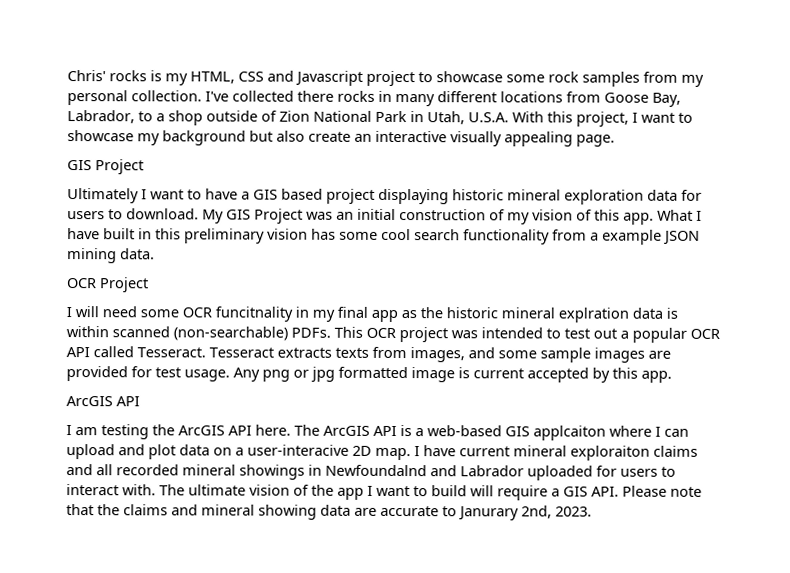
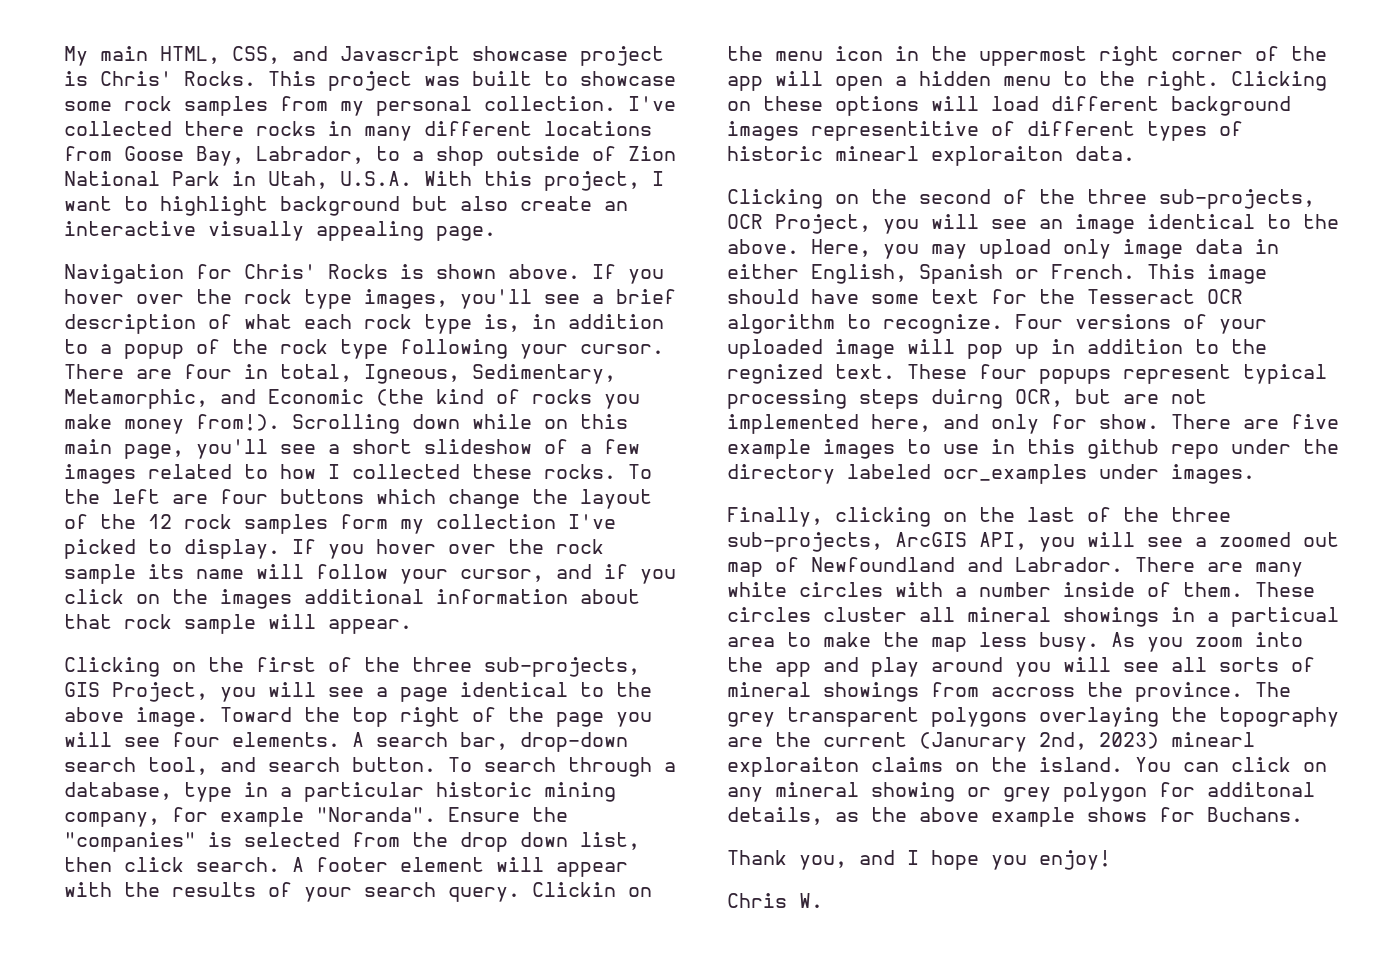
[67,70,415,87] Chris' rocks is my HTML, CSS and Javascript project -> [64,46,664,66] [64,71,532,91] My main HTML, CSS, and Javascript showcase project is Chris' Rocks. This project was built
[67,130,160,146] showcase my -> [160,196,268,216] highlight
[67,159,144,175] [67,188,702,205] [67,208,702,225] [67,228,700,245] [67,248,155,264] [66,277,149,293] [66,306,678,323] [66,326,720,343] [66,346,671,363] [66,366,672,383] [66,396,140,407] [66,424,689,441] [66,444,698,461] [66,464,676,481] [66,484,702,501] [66,504,592,521] GIS Project // Ultimately I want to have a GIS based project displaying historic mineral exploration data for users to download. My GIS Project was an initial construction of my vision of this app. What I have built in this preliminary vision has some cool search functionality from a example JSON mining data. // OCR Project // I will need some OCR funcitnality in my final app as the historic mineral explration data is within scanned (non-searchable) PDFs. This OCR project was intended to test out a popular OCR API called Tesseract. Tesseract extracts texts from images, and some sample images are provided for test usage. Any png or jpg formatted image is current accepted by this app. // ArcGIS API // I am testing the ArcGIS API here. The ArcGIS API is a web-based GIS applcaiton where I can upload and plot data on a user-interacive 2D map. I have current mineral exploraiton claims and all recorded mineral showings in Newfoundalnd and Labrador uploaded for users to interact with. The ultimate vision of the app I want to build will require a GIS API. Please note that the claims and mineral showing data are accurate to Janurary 2nd, 2023. -> [64,264,664,284] [64,289,676,309] [64,314,664,334] [64,339,664,359] [64,364,616,384] [64,389,640,409] [64,414,628,434] [64,439,640,459] [64,464,652,484] [64,489,652,509] [64,514,616,534] [64,539,604,559] [64,564,676,584] [64,589,640,609] [64,614,412,634] [64,657,640,677] [64,682,652,702] [64,707,652,727] [64,732,628,752] [64,757,676,777] [64,782,616,802] [64,807,568,827] [64,832,640,852] [64,857,628,877] [64,882,652,902] [727,46,1327,66] [727,71,1327,91] [727,96,1291,116] [727,121,1243,141] [727,146,1135,166] [727,189,1315,209] [727,214,1339,234] [727,239,1279,259] [727,264,1267,284] [727,289,1243,304] [727,314,1267,334] [727,339,1267,359] [727,364,1327,384] [727,389,1207,409] [727,414,1339,434] [727,439,1339,459] [727,464,1255,484] [727,507,1231,527] [727,532,1339,552] [727,557,1303,577] [727,582,1315,597] [727,607,1339,627] [727,632,1303,652] [727,657,1315,677] [727,682,1291,702] [727,707,1339,727] [727,732,1255,752] [727,757,1327,777] [727,782,1315,802] [727,807,1303,827] [727,850,1111,870] [727,893,823,908] Navigation for Chris' Rocks is shown above. If you hover over the rock type images, you'll see a brief description of what each rock type is, in addition to a popup of the rock type following your cursor. There are four in total, Igneous, Sedimentary, Metamorphic, and Economic (the kind of rocks you make money from!). Scrolling down while on this main page, you'll see a short slideshow of a few images related to how I collected these rocks. To the left are four buttons which change the layout of the 12 rock samples form my collection I've picked to display. If you hover over the rock sample its name will follow your cursor, and if you click on the images additional information about that rock sample will appear. // Clicking on the first of the three sub-projects, GIS Project, you will see a page identical to the above image. Toward the top right of the page you will see four elements. A search bar, drop-down search tool, and search button. To search through a database, type in a particular historic mining company, for example "Noranda". Ensure the "companies" is selected from the drop down list, then click search. A footer element will appear with the results of your search query. Clickin on the menu icon in the uppermost right corner of the app will open a hidden menu to the right. Clicking on these options will load different background images representitive of different types of historic minearl exploraiton data. // Clicking on the second of the three sub-projects, OCR Project, you will see an image identical to the above. Here, you may upload only image data in either English, Spanish or French. This image should have some text for the Tesseract OCR algorithm to recognize. Four versions of your uploaded image will pop up in addition to the regnized text. These four popups represent typical processing steps duirng OCR, but are not implemented here, and only for show. There are five example images to use in this github repo under the directory labeled ocr_examples under images. // Finally, clicking on the last of the three sub-projects, ArcGIS API, you will see a zoomed out map of Newfoundland and Labrador. There are many white circles with a number inside of them. These circles cluster all mineral showings in a particual area to make the map less busy. As you zoom into the app and play around you will see all sorts of mineral showings from accross the province. The grey transparent polygons overlaying the topography are the current (Janurary 2nd, 2023) minearl exploraiton claims on the island. You can click on any mineral showing or grey polygon for additonal details, as the above example shows for Buchans. // Thank you, and I hope you enjoy! // Chris W.

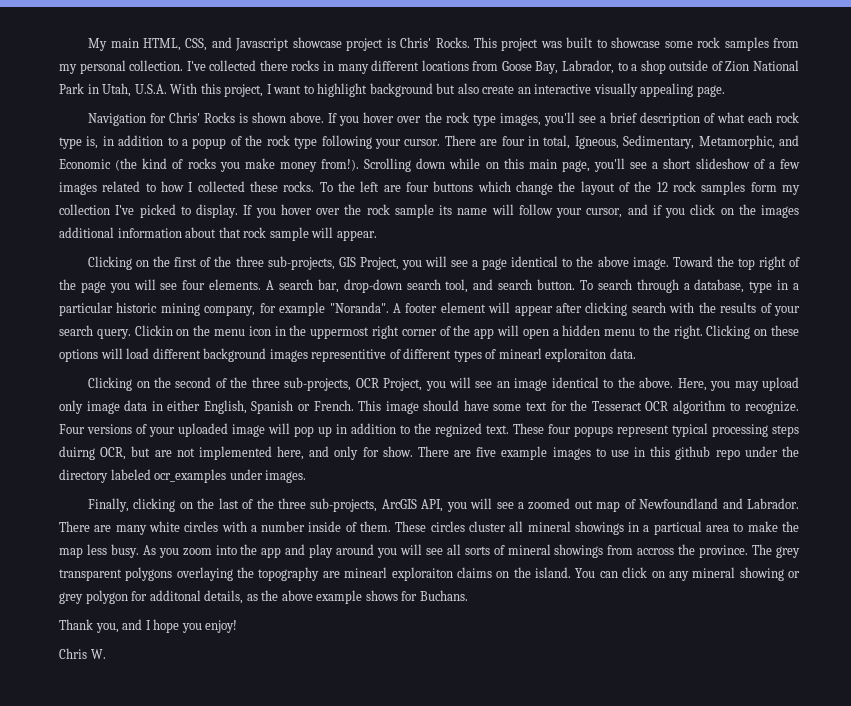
[448,807,568,822] [64,832,640,852] [64,857,280,872] Ensure the "companies" is selected from the drop down list, then click search. -> (389, 307) none
(628, 869) none -> [556,302,666,316] after clicking search
[727,146,823,161] historic -> (497, 354) none
[775,732,1159,752] the current (Janurary 2nd, 2023) -> (340, 574) none

